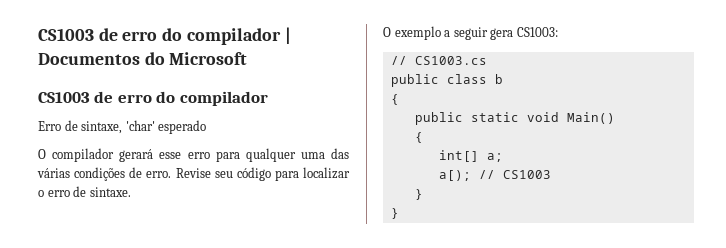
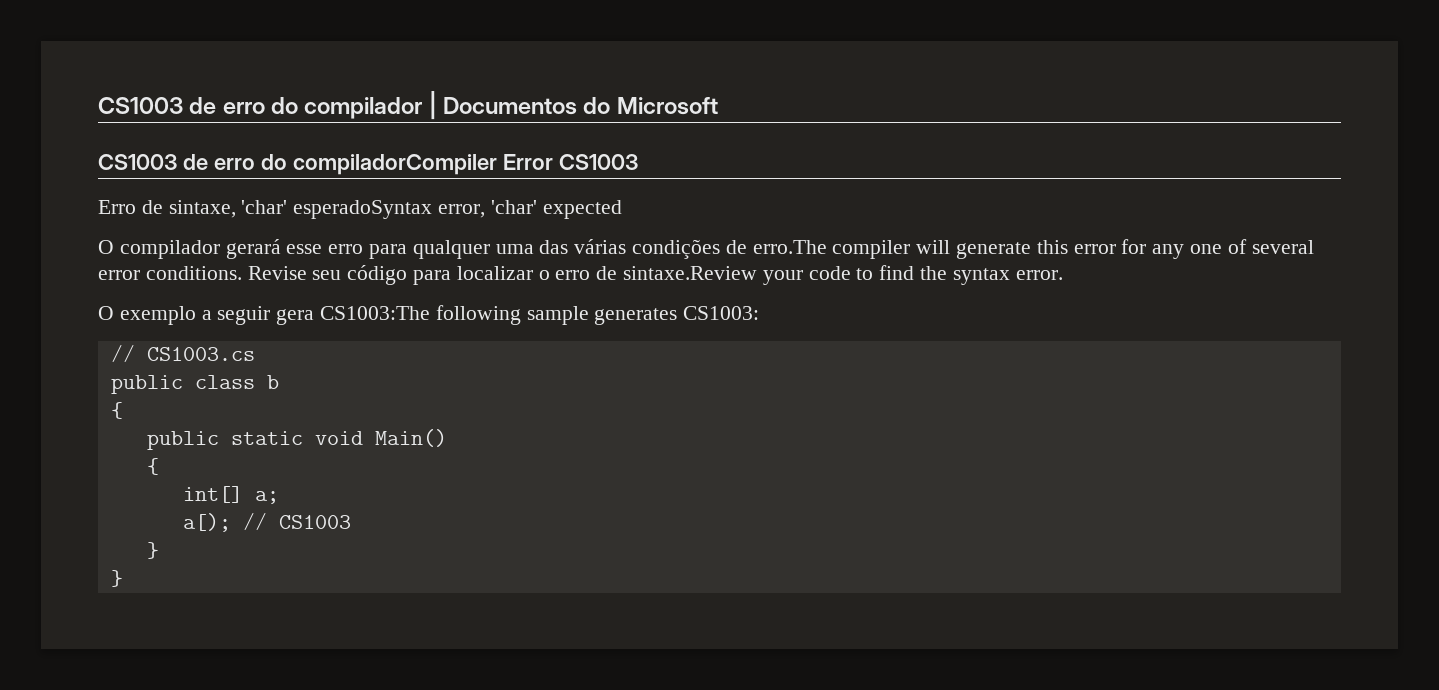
[179,91,268,106] compilador -> [292,154,638,175] compiladorCompiler Error CS1003
[158,120,207,134] esperado -> [293,200,622,219] esperadoSyntax error, 'char' expected
[146,171,172,178] erro. -> [752,239,1314,259] [98,266,242,280] erro.The compiler will generate this error for any one of several error conditions.
[89,187,131,197] sintaxe. -> [623,265,1063,285] sintaxe.Review your code to find the syntax error.
(514, 34) none -> [320,305,678,325] CS1003:The following sample generates

